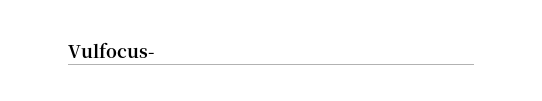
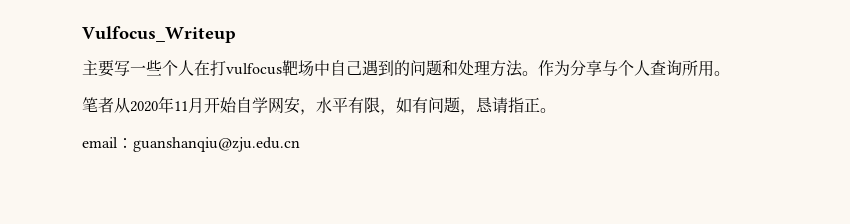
[68,42,154,58] Vulfocus- -> [82,26,236,43] [82,60,730,77] [82,96,556,115] [82,137,300,152] Vulfocus_Writeup // 主要写一些个人在打vulfocus靶场中自己遇到的问题和处理方法。作为分享与个人查询所用。 // 笔者从2020年11月开始自学网安，水平有限，如有问题，恳请指正。 // email：guanshanqiu@zju.edu.cn

